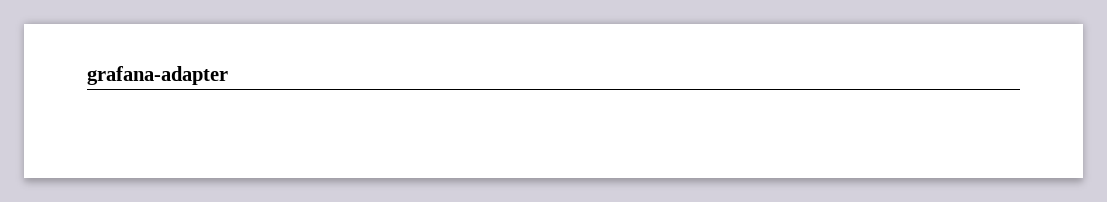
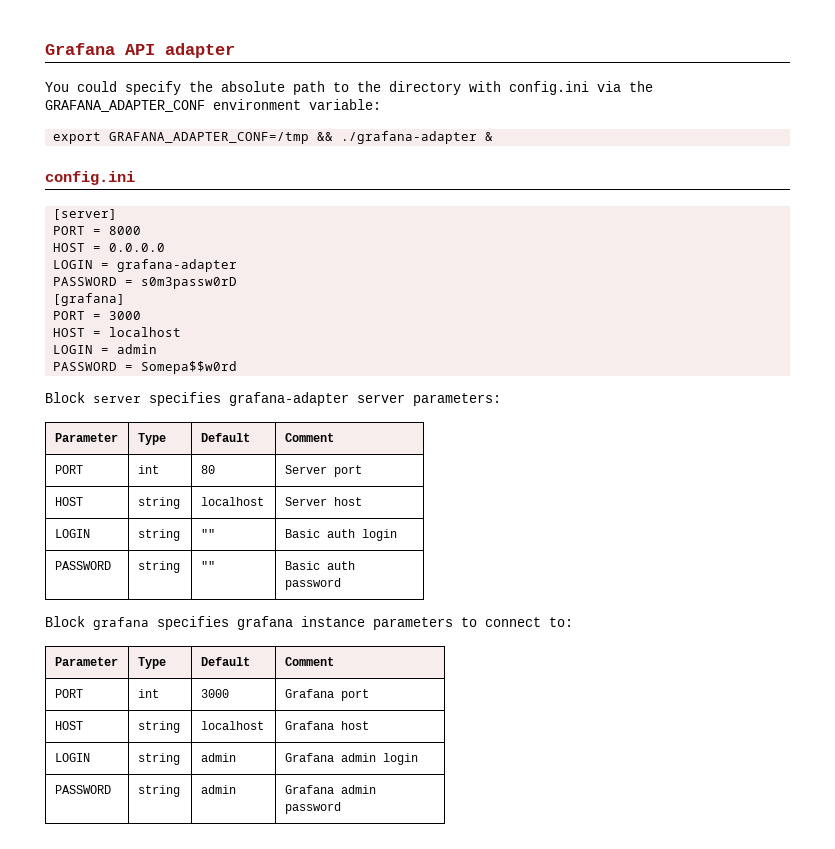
[87,66,228,85] grafana-adapter -> [45,43,235,58] [45,81,653,95] [45,99,381,112] [53,131,494,144] [45,171,135,185] [53,209,118,220] [53,226,142,235] [53,243,166,252] [53,259,238,272] [53,277,238,289] [53,293,126,306] [53,311,142,320] [53,327,182,337] [53,344,158,354] [53,361,238,374] [45,392,501,406] [54,433,118,442] [137,433,166,445] [200,433,250,442] [284,433,334,442] [54,465,83,474] [137,465,159,474] [200,465,215,474] [284,465,362,477] [54,497,83,506] [137,497,180,509] [200,497,264,506] [284,497,362,506] [54,529,90,538] [137,529,180,541] [200,529,215,538] [284,529,397,541] [54,561,111,570] [137,561,180,573] [200,561,215,570] [284,561,355,570] [284,578,341,590] [45,616,573,630] [54,657,118,666] [137,657,166,669] [200,657,250,666] [284,657,334,666] [54,689,83,698] [137,689,159,698] [200,689,229,698] [284,689,369,701] [54,721,83,730] [137,721,180,733] [200,721,264,730] [284,721,369,730] [54,753,90,762] [137,753,180,765] [200,753,236,762] [284,753,418,765] [54,785,111,794] [137,785,180,797] [200,785,236,794] [284,785,376,794] [284,802,341,814] Grafana API adapter // You could specify the absolute path to the directory with config.ini via the GRAFANA_ADAPTER_CONF environment variable: // export GRAFANA_ADAPTER_CONF=/tmp && ./grafana-adapter & // config.ini // [server] // PORT = 8000 // HOST = 0.0.0.0 // LOGIN = grafana-adapter // PASSWORD = s0m3passw0rD // [grafana] // PORT = 3000 // HOST = localhost // LOGIN = admin // PASSWORD = Somepa$$w0rd // Block server specifies grafana-adapter server parameters: // Parameter | Type | Default | Comment // PORT | int | 80 | Server port // HOST | string | localhost | Server host // LOGIN | string | "" | Basic auth login // PASSWORD | string | "" | Basic auth password // Block grafana specifies grafana instance parameters to connect to: // Parameter | Type | Default | Comment // PORT | int | 3000 | Grafana port // HOST | string | localhost | Grafana host // LOGIN | string | admin | Grafana admin login // PASSWORD | string | admin | Grafana admin password

